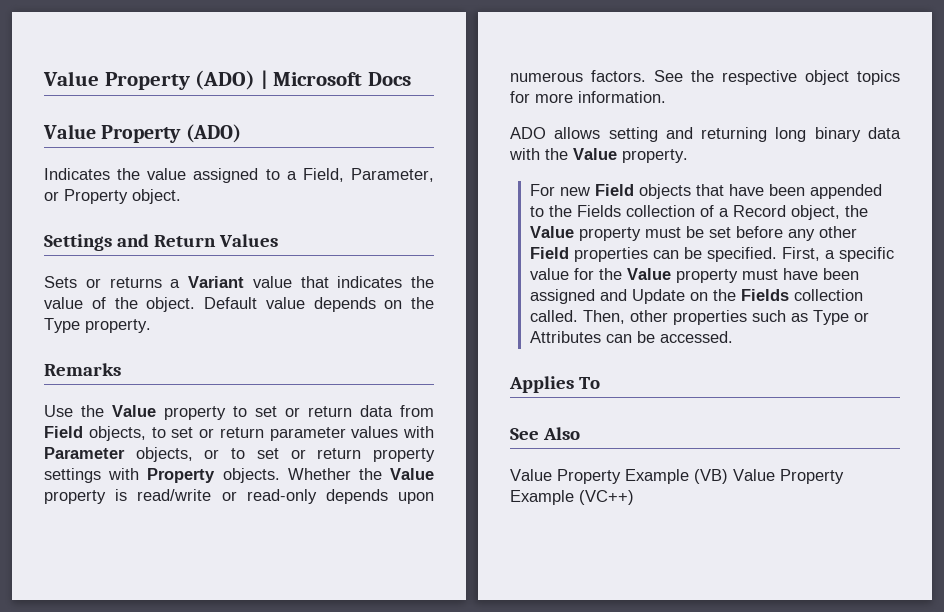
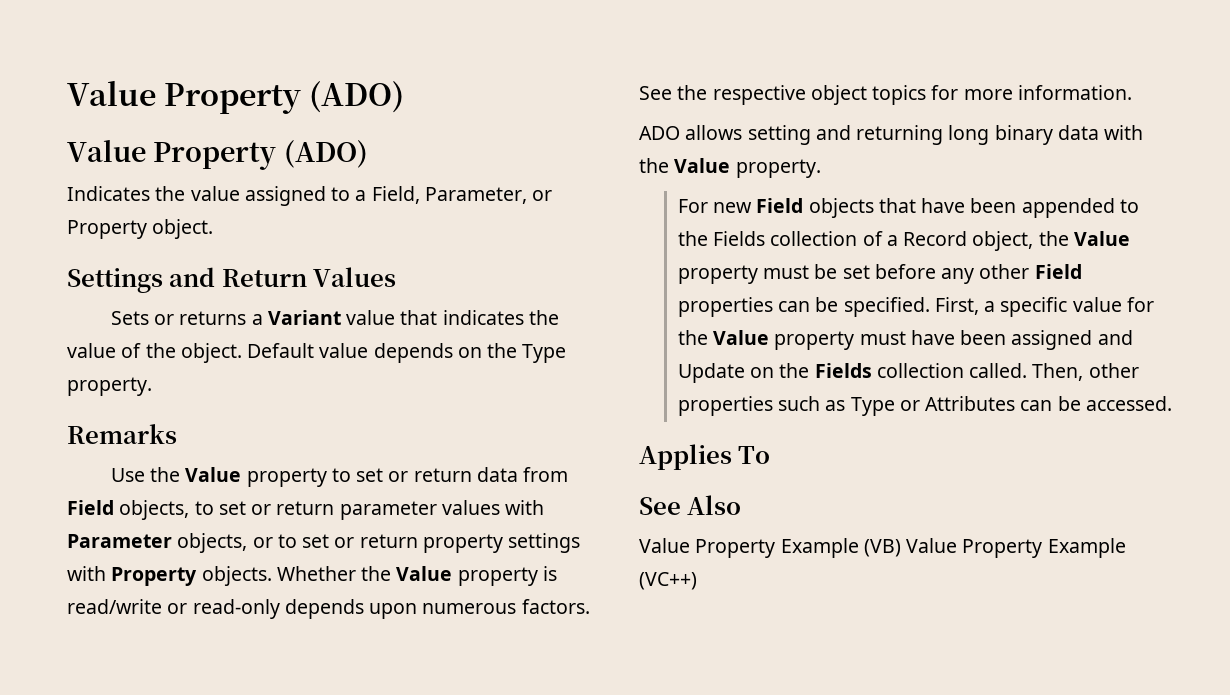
[43,70,411,90] Value Property (ADO) | Microsoft Docs -> [67,80,405,114] Value Property (ADO)

